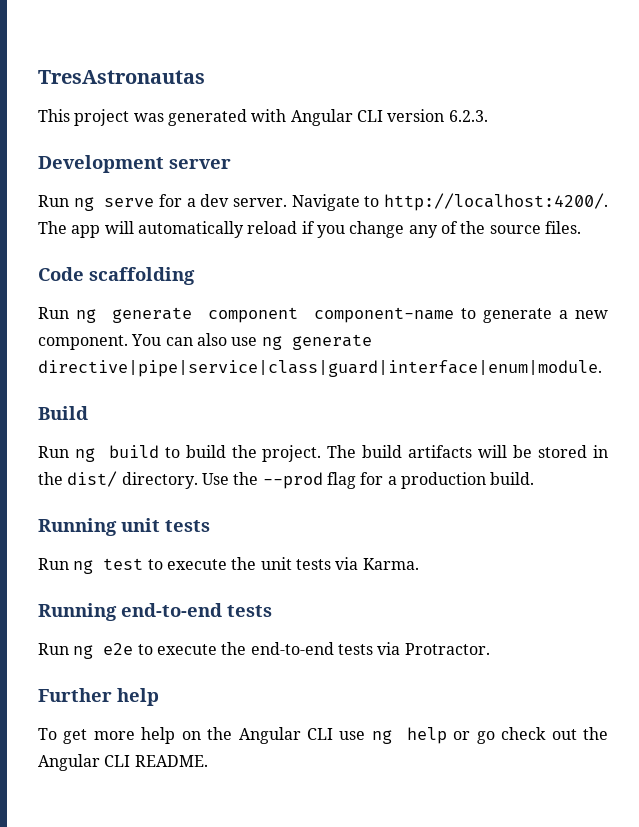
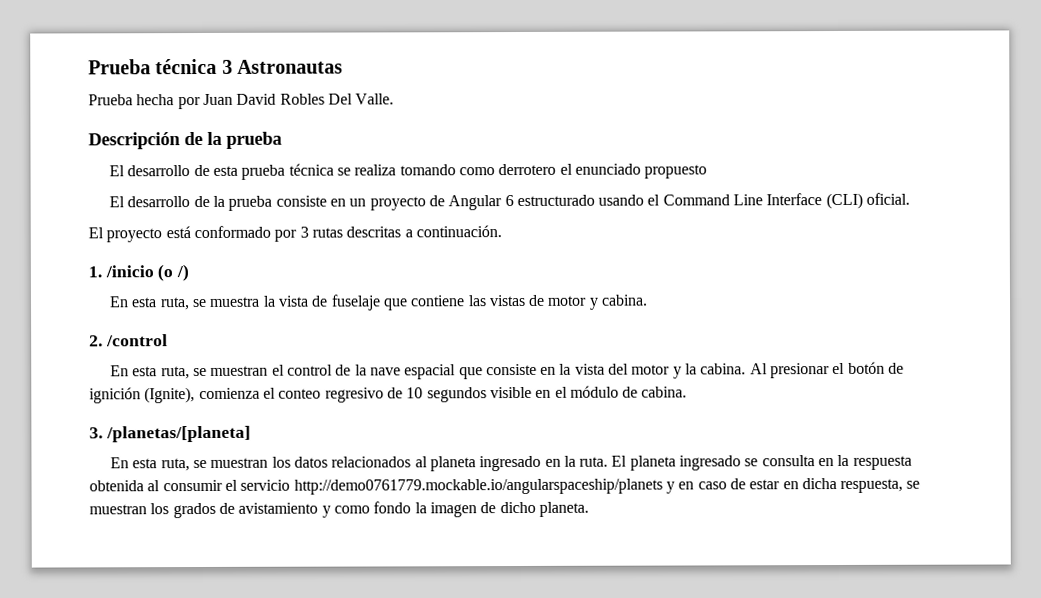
[38,70,205,84] [38,109,488,126] [38,155,231,173] [38,193,608,211] [38,221,581,238] [38,267,195,285] [38,307,608,323] [38,333,372,350] [38,360,602,377] [38,406,88,420] [38,445,608,462] [38,471,535,489] [38,518,210,536] [38,557,419,574] [38,603,272,621] [38,642,490,659] [38,688,159,706] [38,727,608,744] [38,754,208,771] TresAstronautas // This project was generated with Angular CLI version 6.2.3. // Development server // Run ng serve for a dev server. Navigate to http://localhost:4200/. The app will automatically reload if you change any of the source files. // Code scaffolding // Run ng generate component component-name to generate a new component. You can also use ng generate directive|pipe|service|class|guard|interface|enum|module. // Build // Run ng build to build the project. The build artifacts will be stored in the dist/ directory. Use the --prod flag for a production build. // Running unit tests // Run ng test to execute the unit tests via Karma. // Running end-to-end tests // Run ng e2e to execute the end-to-end tests via Protractor. // Further help // To get more help on the Angular CLI use ng help or go check out the Angular CLI README. -> [88,58,344,75] [88,93,395,110] [88,131,282,150] [108,163,708,180] [108,192,911,211] [88,225,502,243] [88,264,190,282] [108,294,649,311] [89,334,168,347] [109,361,904,380] [89,385,688,404] [89,425,251,443] [109,454,912,472] [89,478,921,495] [89,501,589,519] Prueba técnica 3 Astronautas // Prueba hecha por Juan David Robles Del Valle. // Descripción de la prueba // El desarrollo de esta prueba técnica se realiza tomando como derrotero el enunciado propuesto // El desarrollo de la prueba consiste en un proyecto de Angular 6 estructurado usando el Command Line Interface (CLI) oficial. // El proyecto está conformado por 3 rutas descritas a continuación. // 1. /inicio (o /) // En esta ruta, se muestra la vista de fuselaje que contiene las vistas de motor y cabina. // 2. /control // En esta ruta, se muestran el control de la nave espacial que consiste en la vista del motor y la cabina. Al presionar el botón de ignición (Ignite), comienza el conteo regresivo de 10 segundos visible en el módulo de cabina. // 3. /planetas/[planeta] // En esta ruta, se muestran los datos relacionados al planeta ingresado en la ruta. El planeta ingresado se consulta en la respuesta obtenida al consumir el servicio http://demo0761779.mockable.io/angularspaceship/planets y en caso de estar en dicha respuesta, se muestran los grados de avistamiento y como fondo la imagen de dicho planeta.

